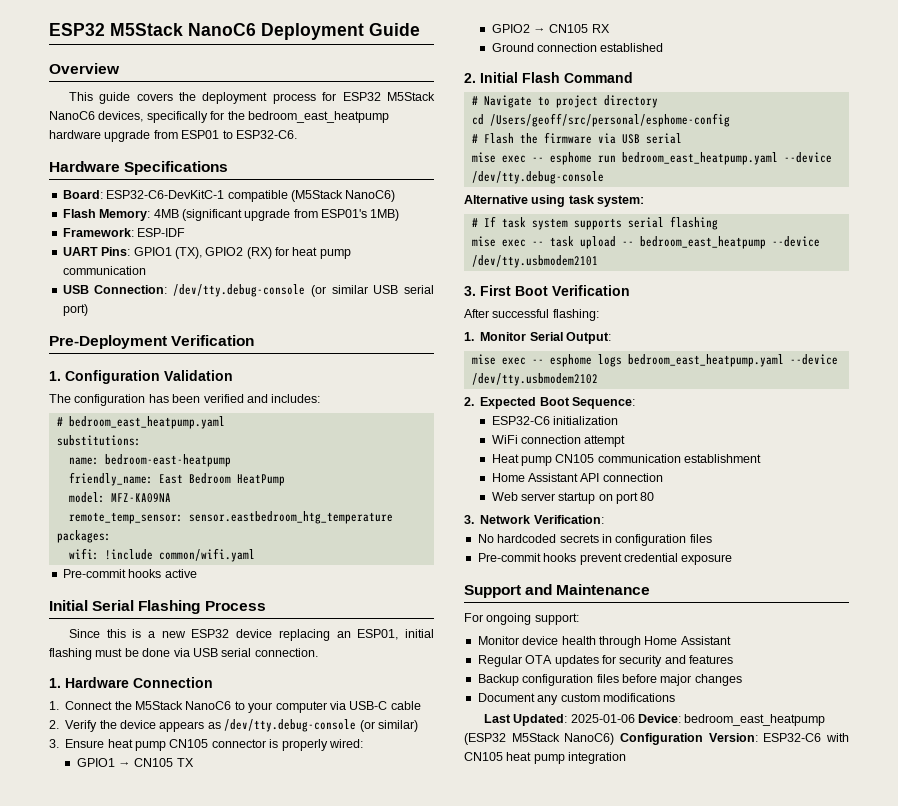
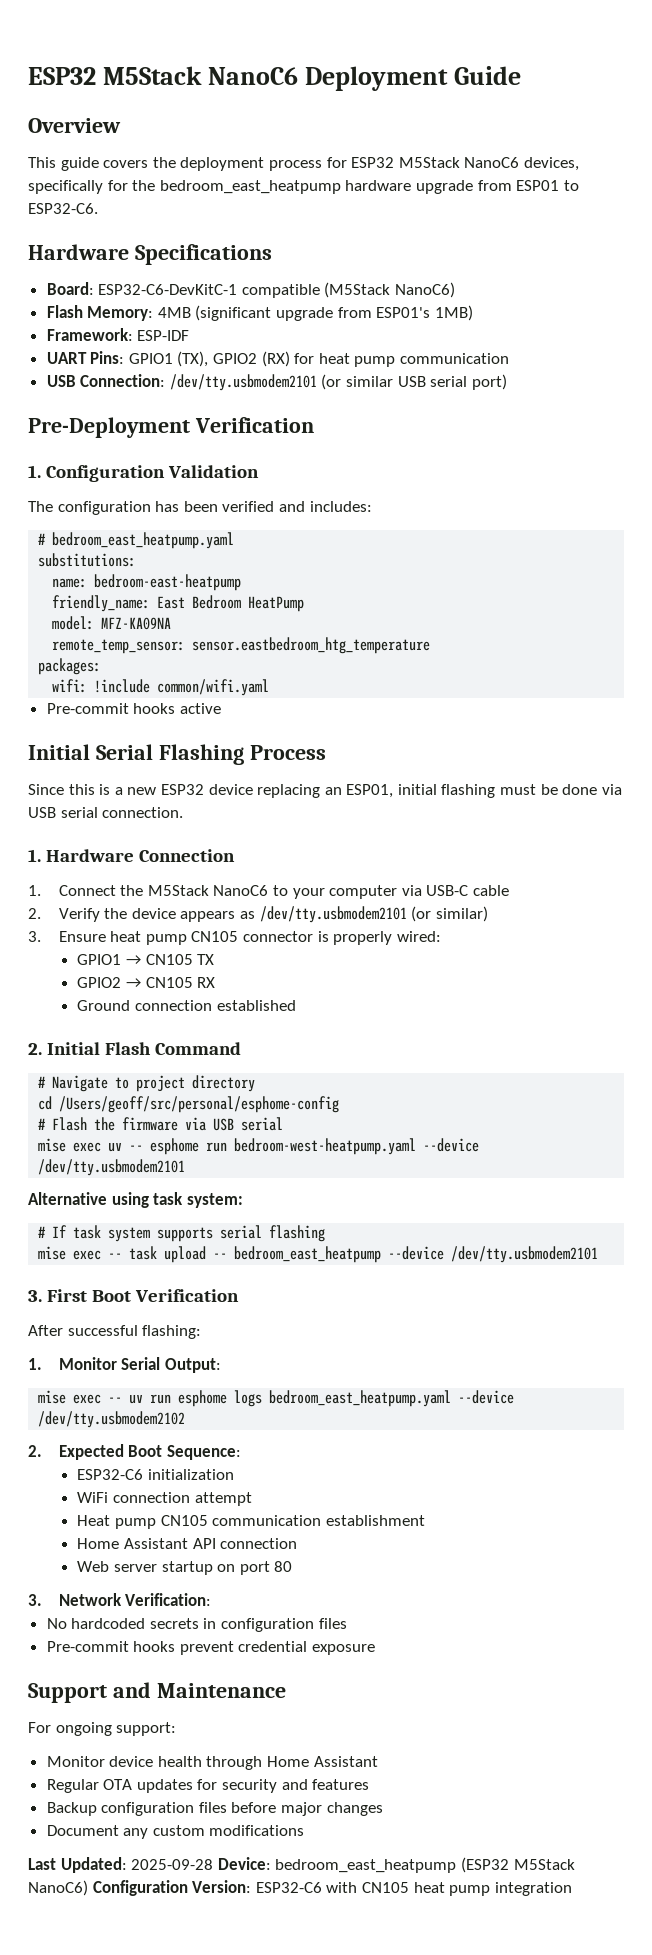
[173,284,306,297] /dev/tty.debug-console -> [169,374,317,391] /dev/tty.usbmodem2101
[224,719,357,732] /dev/tty.debug-console -> [259,906,407,923] /dev/tty.usbmodem2101
(526, 159) none -> [108,1143,123,1152] uv
[621,152,832,165] [471,171,604,184] bedroom_east_heatpump.yaml --device /dev/tty.debug-console -> [234,1138,480,1155] [38,1159,186,1176] bedroom-west-heatpump.yaml --device /dev/tty.usbmodem2101
(544, 361) none -> [129,1394,172,1404] uv run
[570,714,635,723] 2025-01-06 -> [131,1859,214,1870] 2025-09-28

